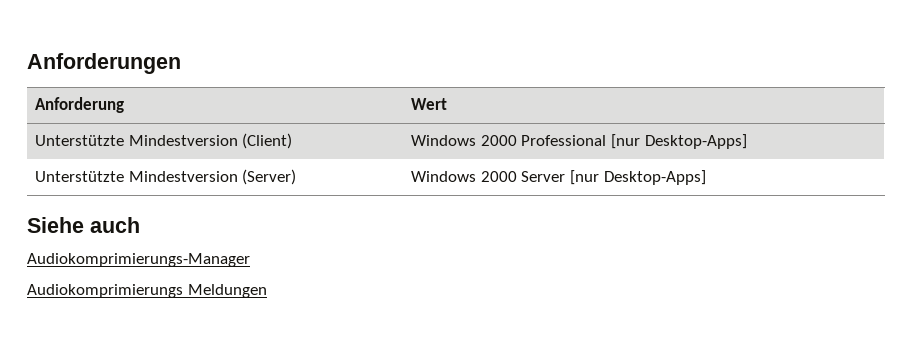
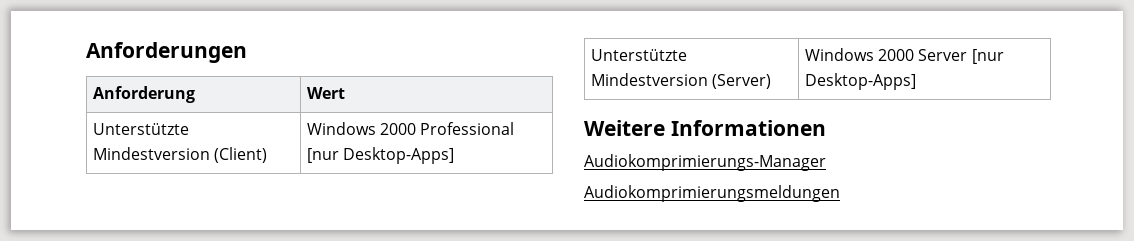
[27,217,140,233] Siehe auch -> [584,120,826,136] Weitere Informationen
[27,284,267,298] Audiokomprimierungs Meldungen -> [584,185,840,202] Audiokomprimierungsmeldungen

